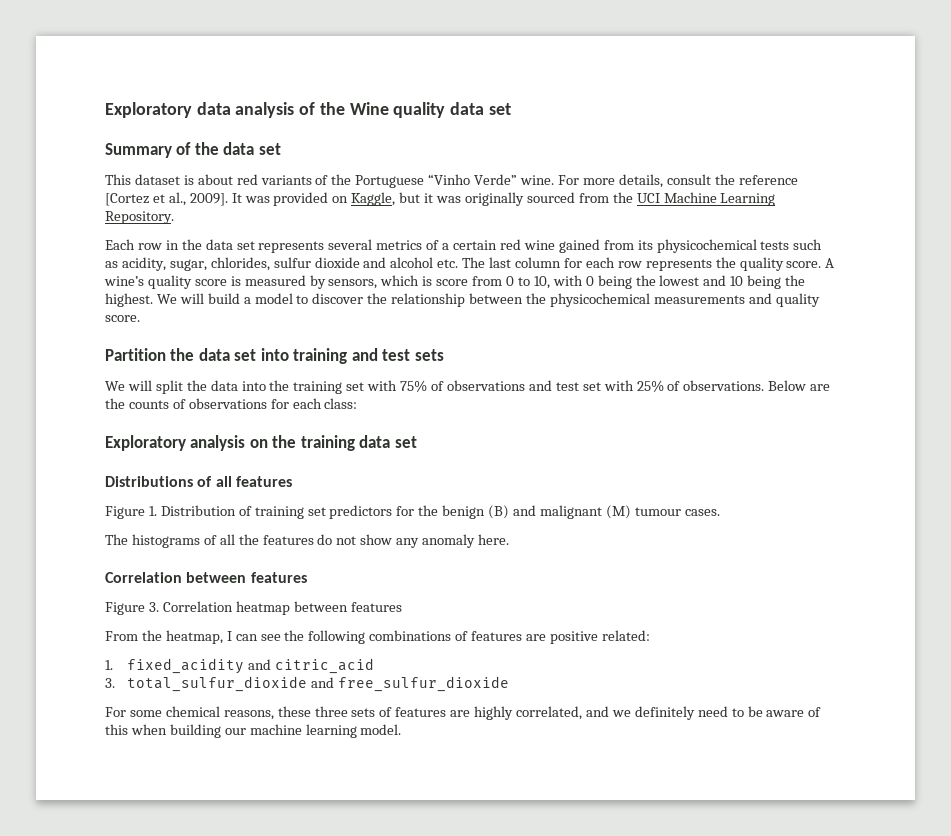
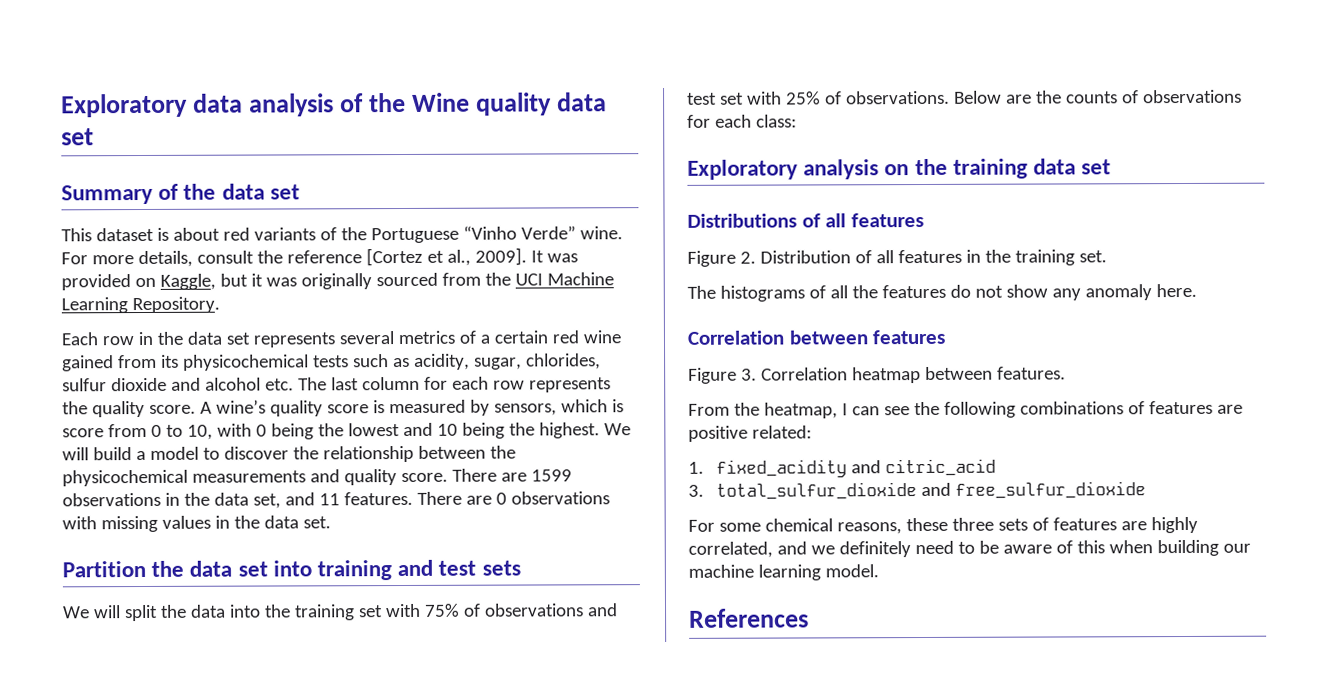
(140, 318) none -> [451,468,572,482] [62,491,610,509] [62,515,331,533] There are 1599 observations in the data set, and 11 features. There are 0 observations with missing values in the data set.
[148,506,157,516] 1. -> [739,251,756,264] 2.
[254,505,720,519] training set predictors for the benign (B) and malignant (M) tumour cases. -> [875,249,1107,266] all features in the training set.
[350,602,402,612] features -> [996,366,1066,380] features.
(402, 729) none -> [689,608,809,628] // References

